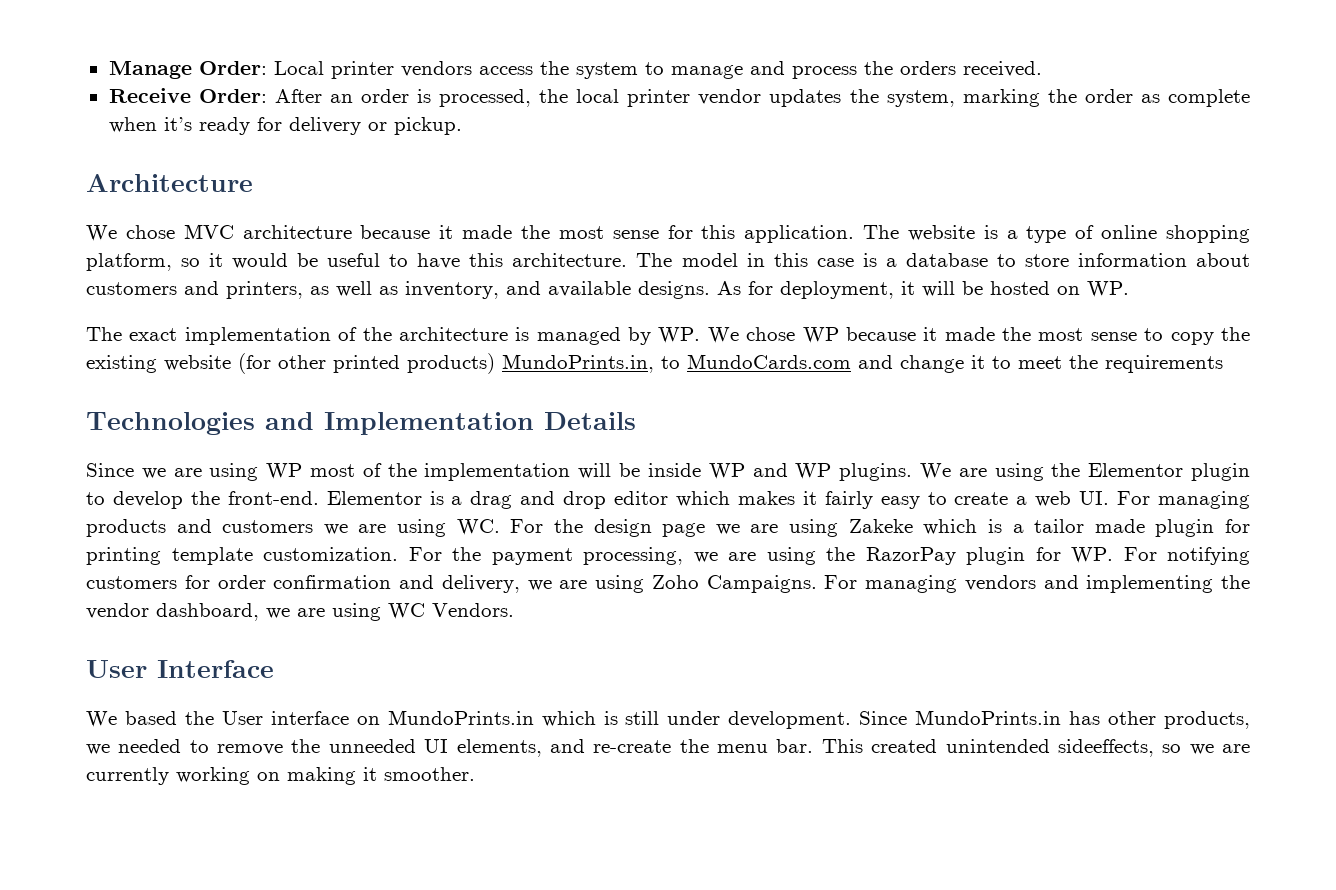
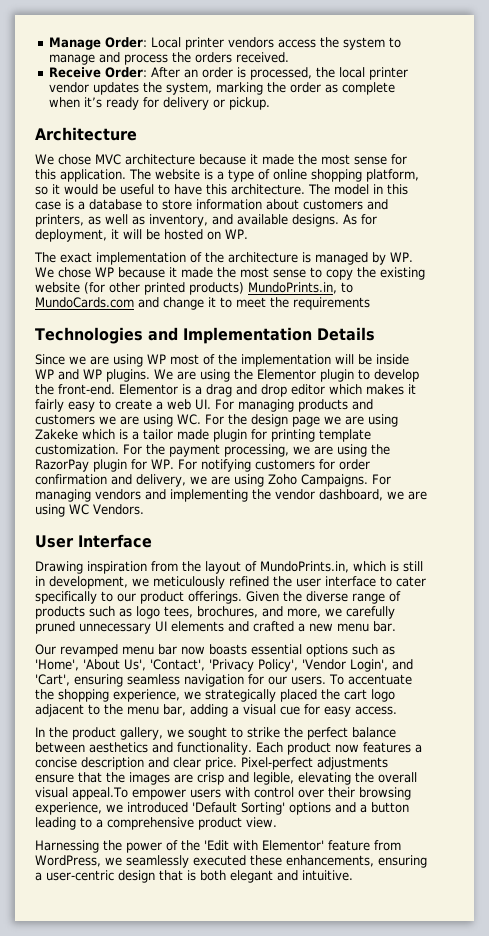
[86,710,1250,729] [86,739,1250,757] [86,767,475,785] We based the User interface on MundoPrints.in which is still under development. Since MundoPrints.in has other products, we needed to remove the unneeded UI elements, and re-create the menu bar. This created unintended sideeffects, so we are currently working on making it smoother. -> [35,561,423,574] [35,576,426,589] [35,591,401,604] [35,606,395,619] [35,621,396,634] [35,644,395,657] [35,659,413,672] [35,674,412,687] [35,689,395,702] [35,704,397,717] [35,727,396,740] [35,742,422,755] [35,757,388,770] [35,772,417,785] [35,787,411,800] [35,802,409,815] [35,817,277,830] [35,840,401,853] [35,855,427,868] [35,870,353,883] Drawing inspiration from the layout of MundoPrints.in, which is still in development, we meticulously refined the user interface to cater specifically to our product offerings. Given the diverse range of products such as logo tees, brochures, and more, we carefully pruned unnecessary UI elements and crafted a new menu bar. // Our revamped menu bar now boasts essential options such as 'Home', 'About Us', 'Contact', 'Privacy Policy', 'Vendor Login', and 'Cart', ensuring seamless navigation for our users. To accentuate the shopping experience, we strategically placed the cart logo adjacent to the menu bar, adding a visual cue for easy access. // In the product gallery, we sought to strike the perfect balance between aesthetics and functionality. Each product now features a concise description and clear price. Pixel-perfect adjustments ensure that the images are crisp and legible, elevating the overall visual appeal.To empower users with control over their browsing experience, we introduced 'Default Sorting' options and a button leading to a comprehensive product view. // Harnessing the power of the 'Edit with Elementor' feature from WordPress, we seamlessly executed these enhancements, ensuring a user-centric design that is both elegant and intuitive.

